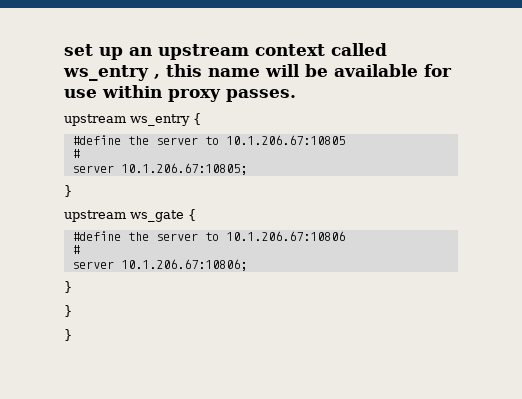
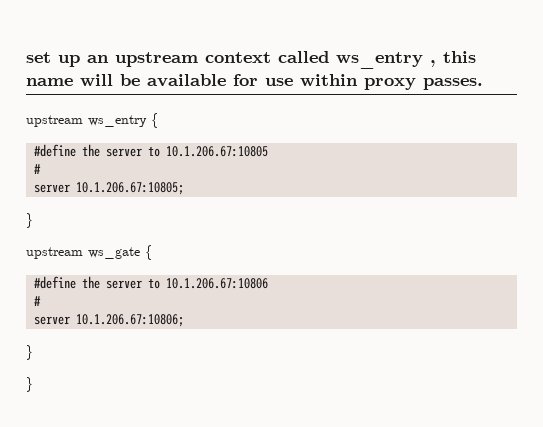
[64,329,72,341] // } -> (33, 384) none

